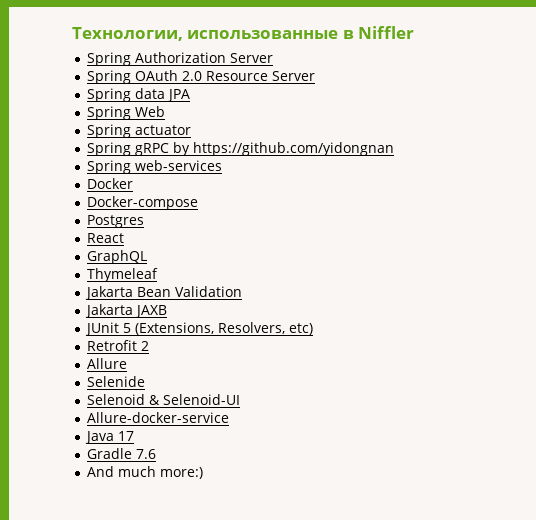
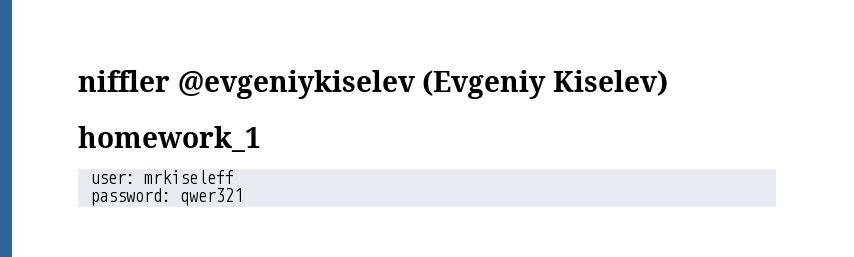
[72,26,415,41] [87,52,274,66] [87,70,316,84] [87,88,191,102] [87,106,166,120] [87,124,192,138] [87,142,395,156] [87,160,223,174] [87,178,134,189] [87,196,199,210] [87,215,145,228] [87,233,125,243] [87,250,148,264] [87,268,159,282] [85,286,243,300] [85,304,168,318] [85,322,314,336] [87,340,150,351] [87,358,128,369] [87,376,146,387] [87,394,241,405] [87,412,230,423] [85,431,135,444] [87,448,157,459] [87,466,204,479] Технологии, использованные в Niffler // Spring Authorization Server // Spring OAuth 2.0 Resource Server // Spring data JPA // Spring Web // Spring actuator // Spring gRPC by https://github.com/yidongnan // Spring web-services // Docker // Docker-compose // Postgres // React // GraphQL // Thymeleaf // Jakarta Bean Validation // Jakarta JAXB // JUnit 5 (Extensions, Resolvers, etc) // Retrofit 2 // Allure // Selenide // Selenoid & Selenoid-UI // Allure-docker-service // Java 17 // Gradle 7.6 // And much more:) -> [78,70,668,99] [78,126,261,152] [89,170,234,184] [89,188,243,206] niffler @evgeniykiselev (Evgeniy Kiselev) // homework_1 // user: mrkiseleff // password: qwer321

